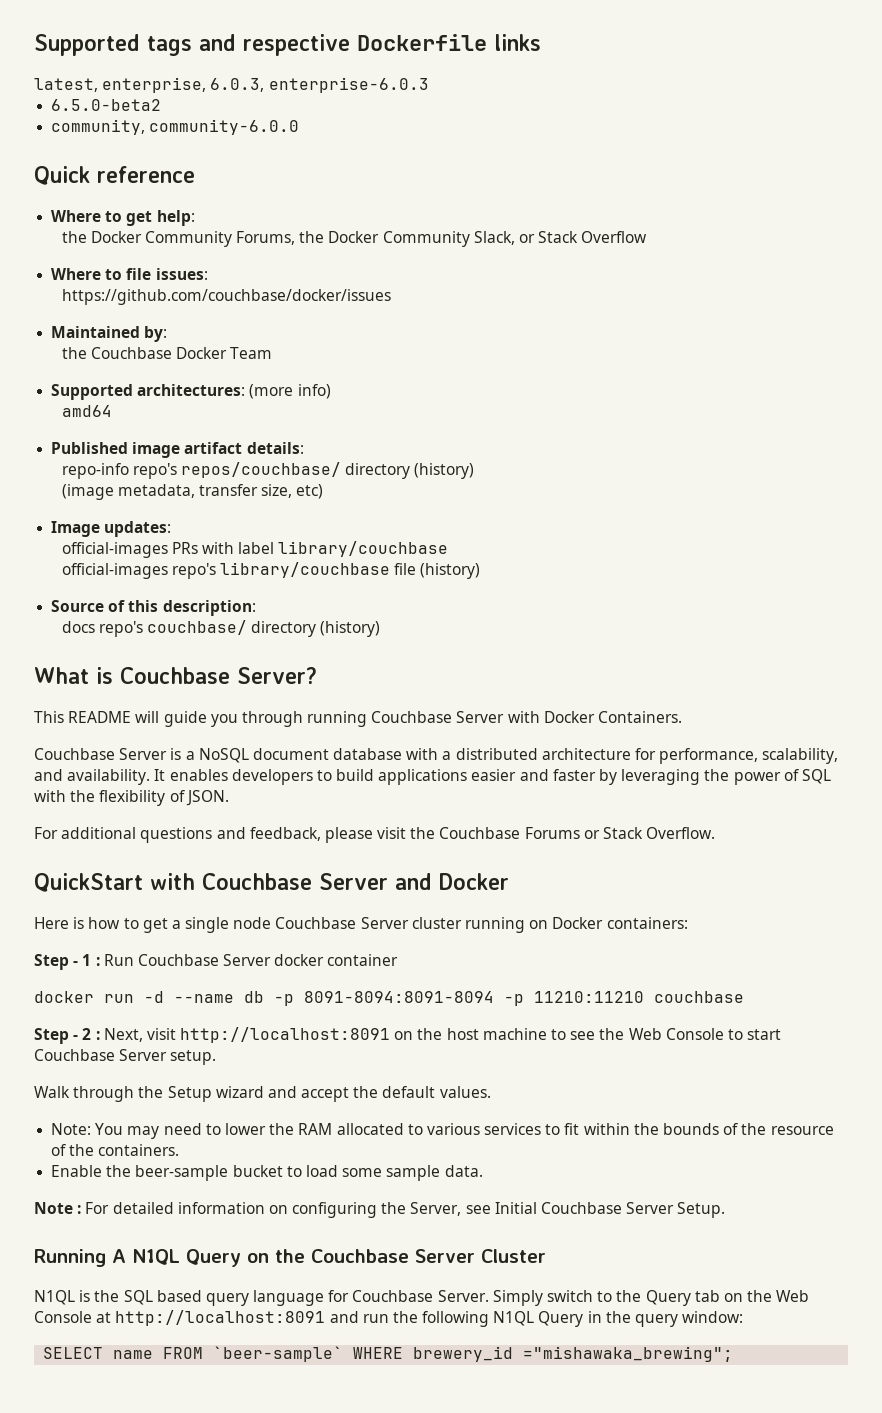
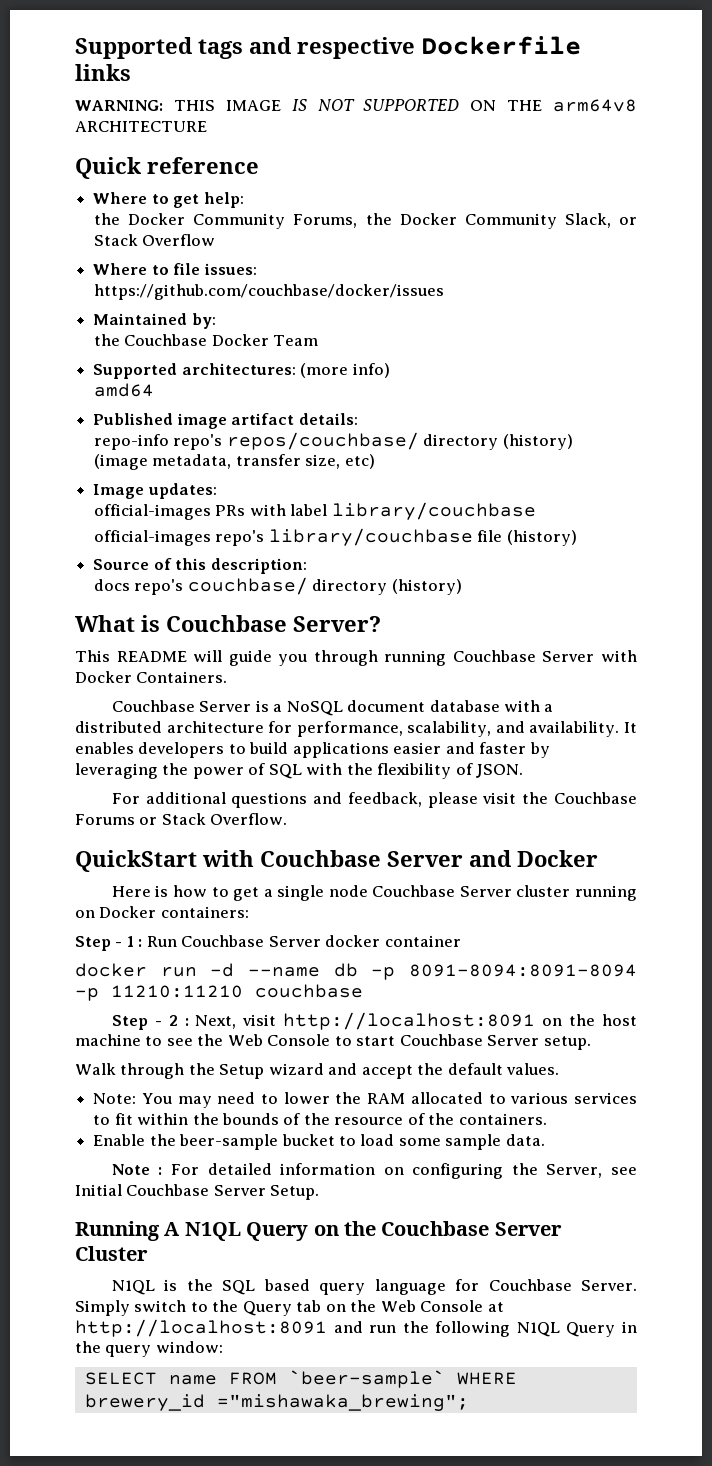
[34,77,429,93] [51,99,162,111] [51,119,300,135] latest, enterprise, 6.0.3, enterprise-6.0.3 // 6.5.0-beta2 // community, community-6.0.0 -> [75,99,637,112] [75,121,207,132] WARNING: THIS IMAGE IS NOT SUPPORTED ON THE arm64v8 ARCHITECTURE

